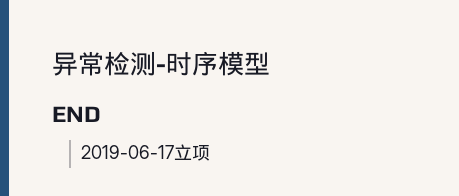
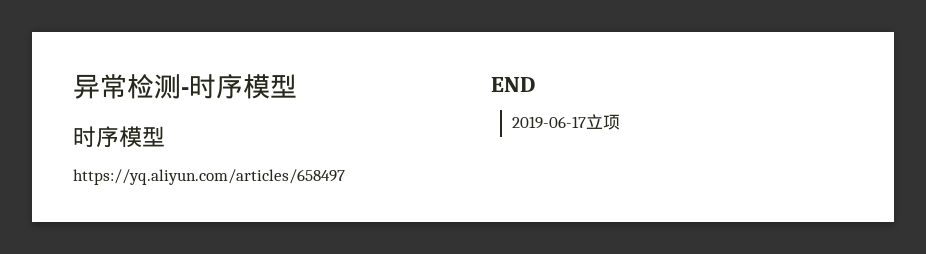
(270, 63) none -> [73,126,165,148] [73,169,345,185] // 时序模型 // https://yq.aliyun.com/articles/658497

